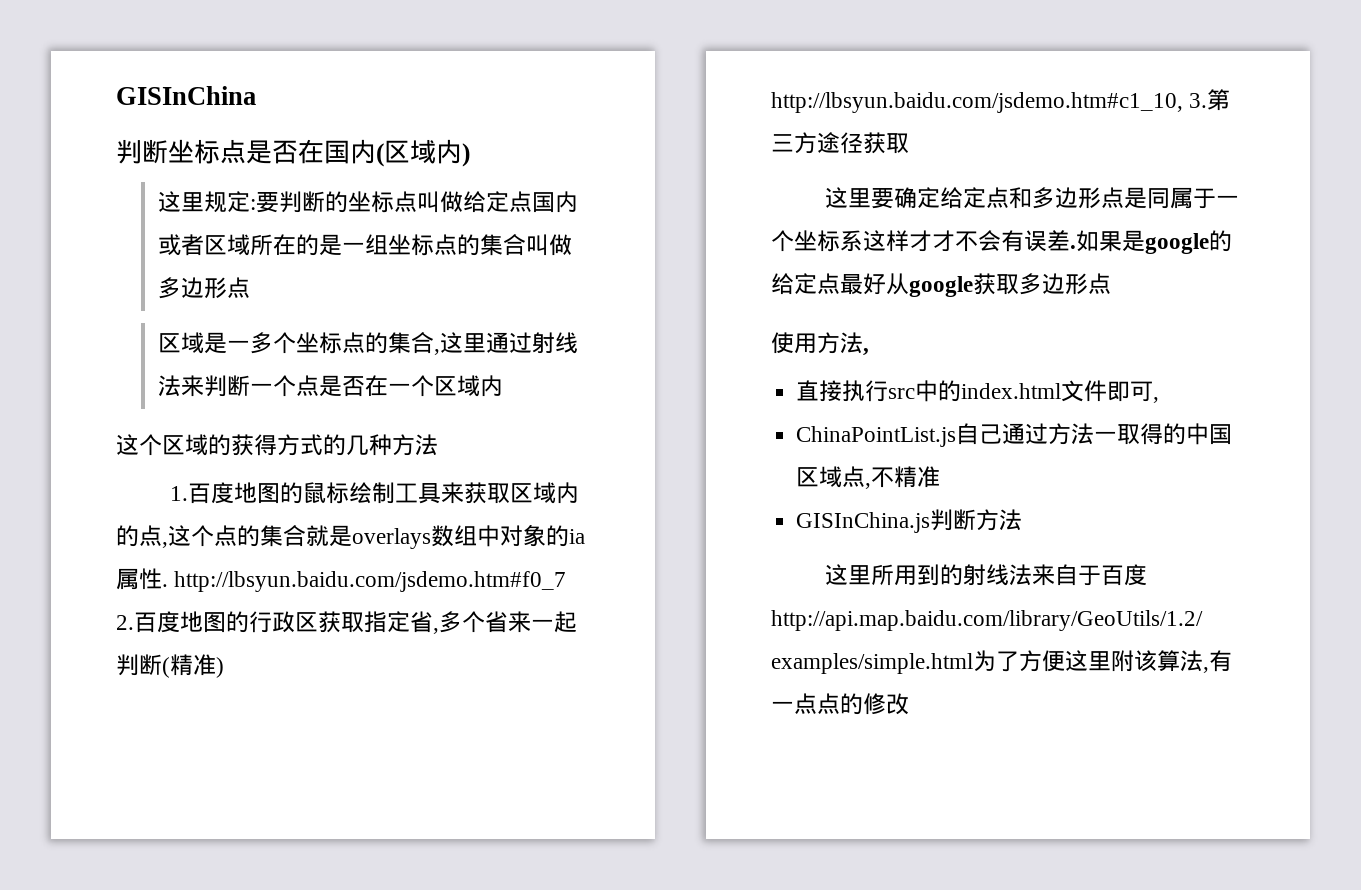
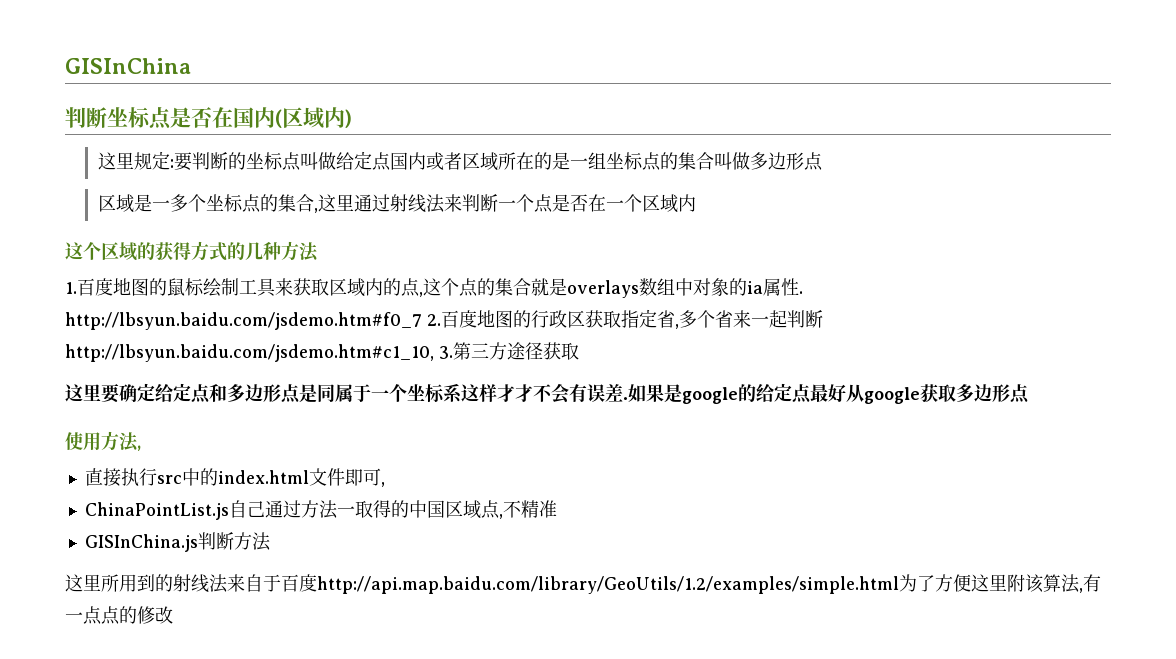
[162,654,224,678] (精准) -> (823, 319) none

